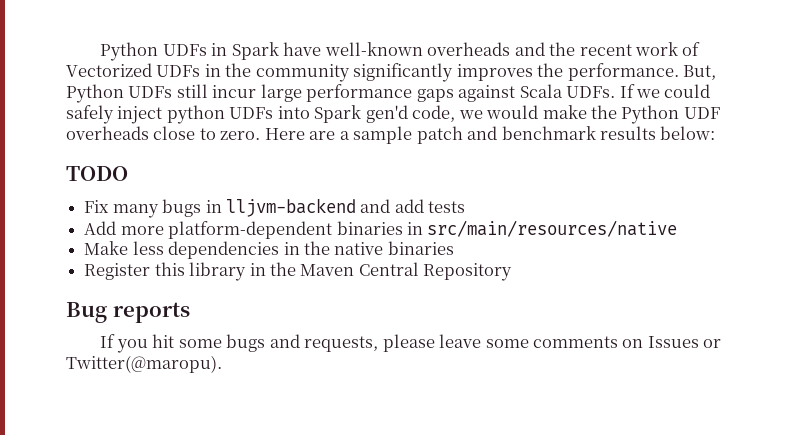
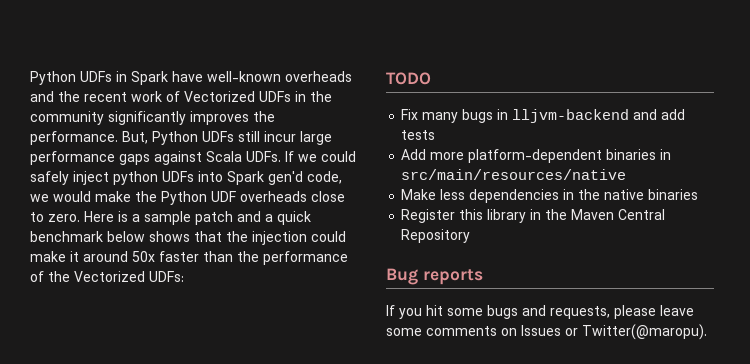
[309,131,336,140] are -> [118,211,128,222] is
[501,126,716,140] benchmark results below: -> [265,211,311,225] [30,231,346,245] [30,251,348,265] [30,271,184,282] a quick benchmark below shows that the injection could make it around 50x faster than the performance of the Vectorized UDFs:

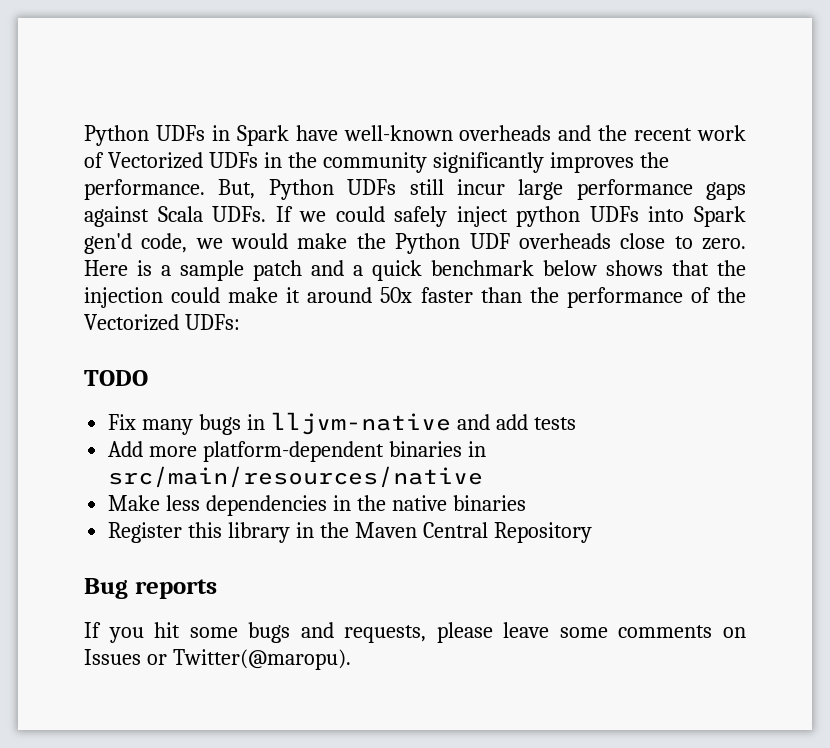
[512,109,630,123] lljvm-backend -> [270,412,451,435] lljvm-native

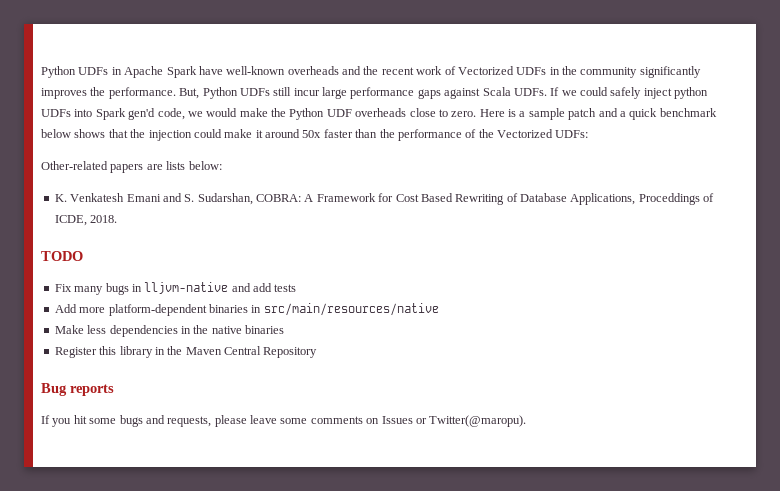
(230, 133) none -> [124,66,164,78] Apache
(240, 322) none -> [41,161,222,173] [54,193,715,205] [54,215,118,226] // Other-related papers are lists below: // K. Venkatesh Emani and S. Sudarshan, COBRA: A Framework for Cost Based Rewriting of Database Applications, Proceddings of ICDE, 2018.

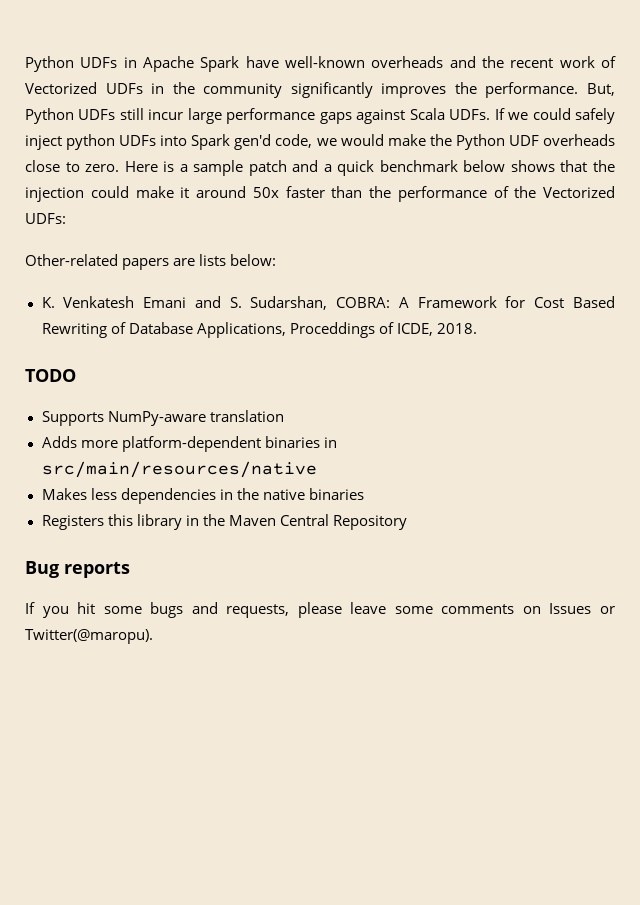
[54,282,297,295] [54,304,77,313] Fix many bugs in lljvm-native and add tests // Add -> [41,410,284,426] [41,436,77,448] Supports NumPy-aware translation // Adds
[54,325,84,334] Make -> [41,488,87,500] Makes
[54,347,97,358] Register -> [41,515,104,530] Registers

